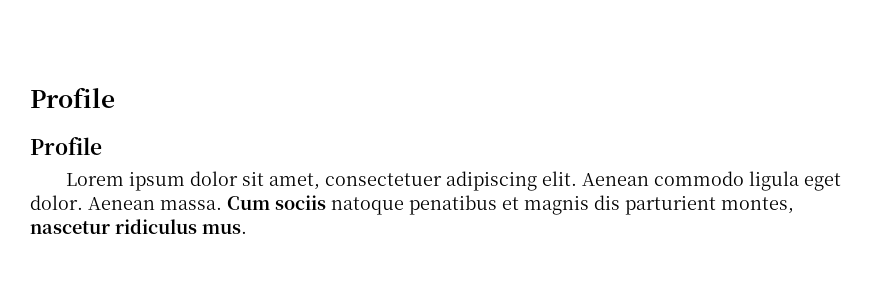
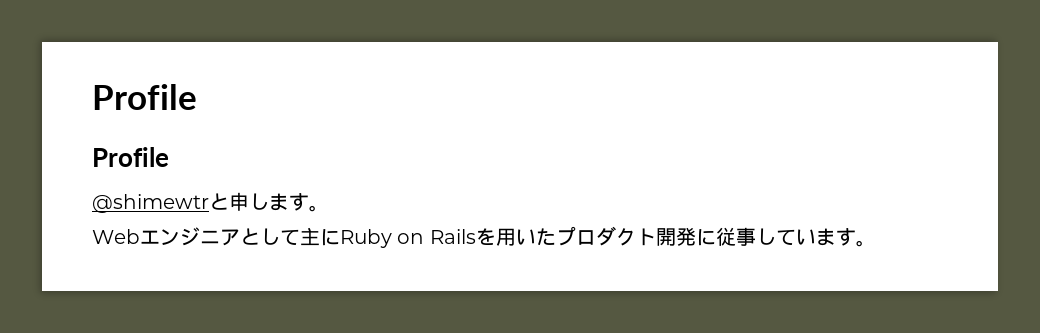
[66,171,842,191] [30,195,794,215] [30,219,247,234] Lorem ipsum dolor sit amet, consectetuer adipiscing elit. Aenean commodo ligula eget dolor. Aenean massa. Cum sociis natoque penatibus et magnis dis parturient montes, nascetur ridiculus mus. -> [92,192,329,213] [92,226,876,248] @shimewtrと申します。 // Webエンジニアとして主にRuby on Railsを用いたプロダクト開発に従事しています。

